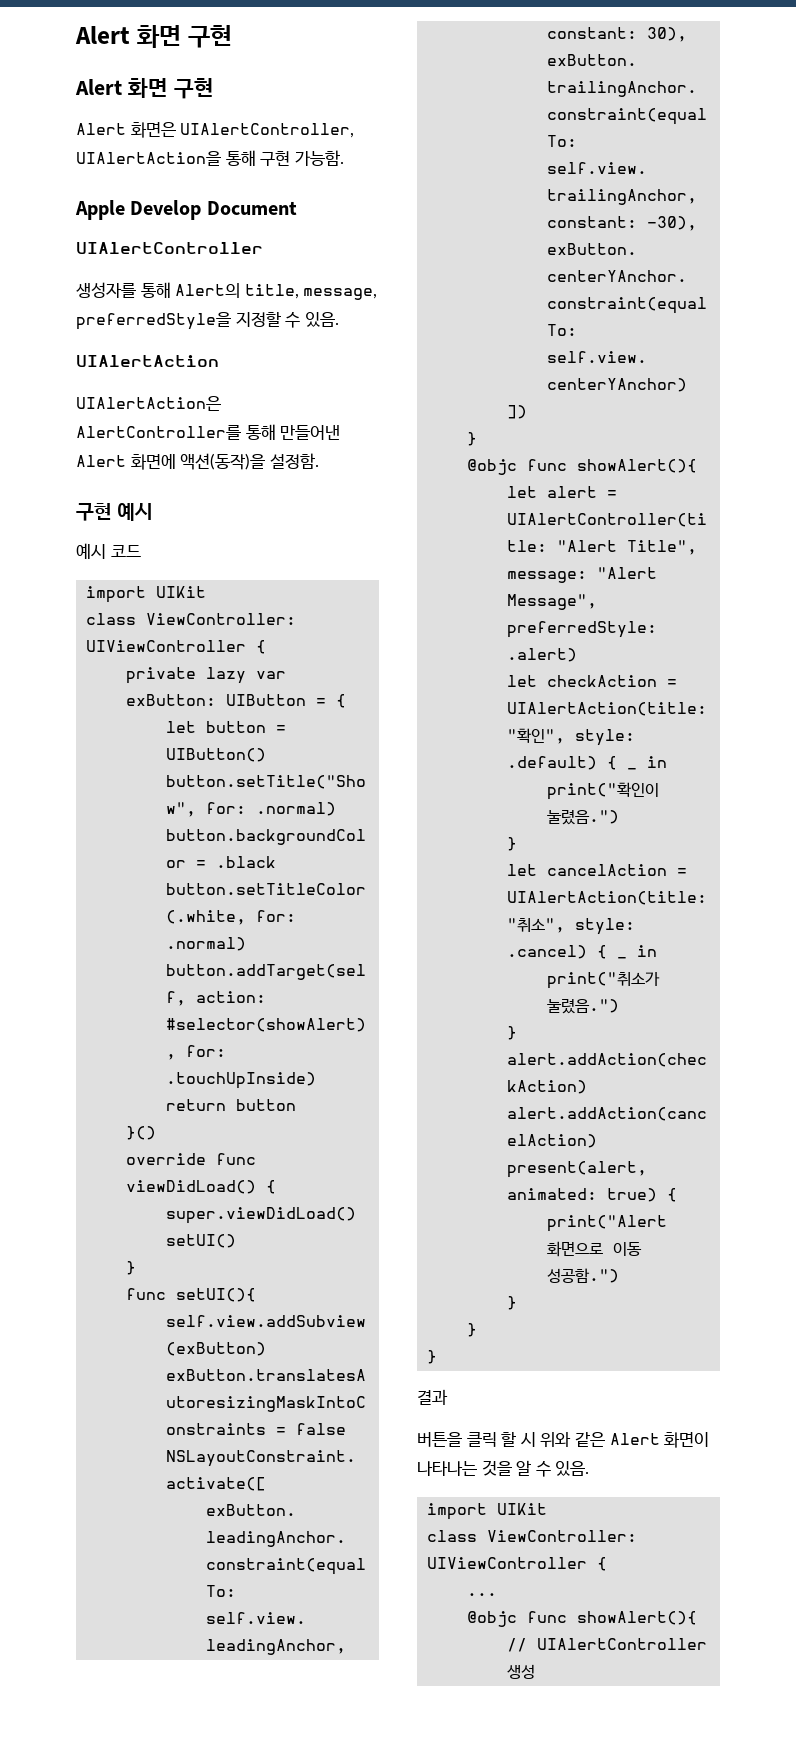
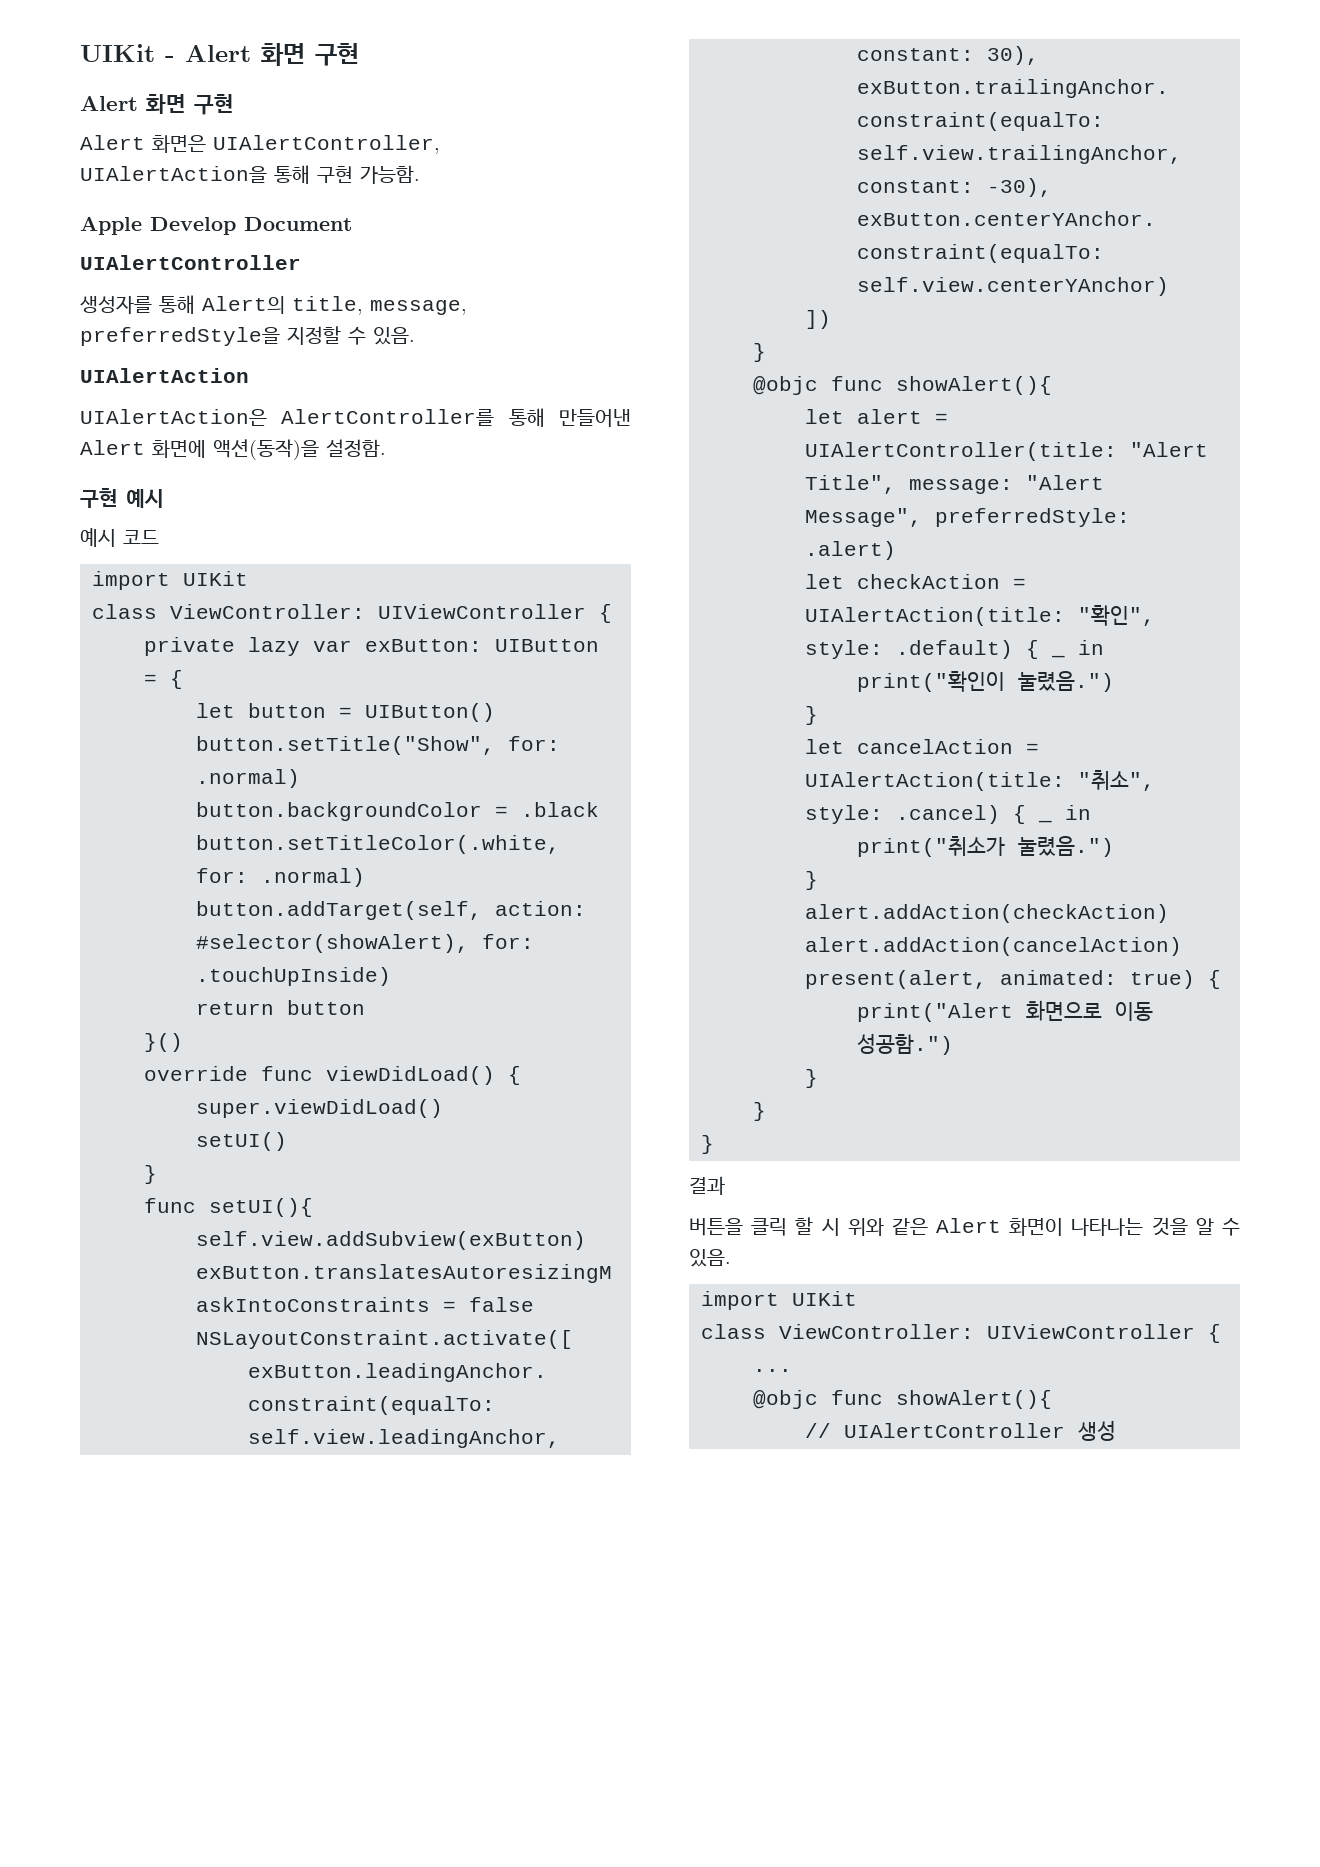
(75, 35) none -> [80,44,175,62] UIKit -

